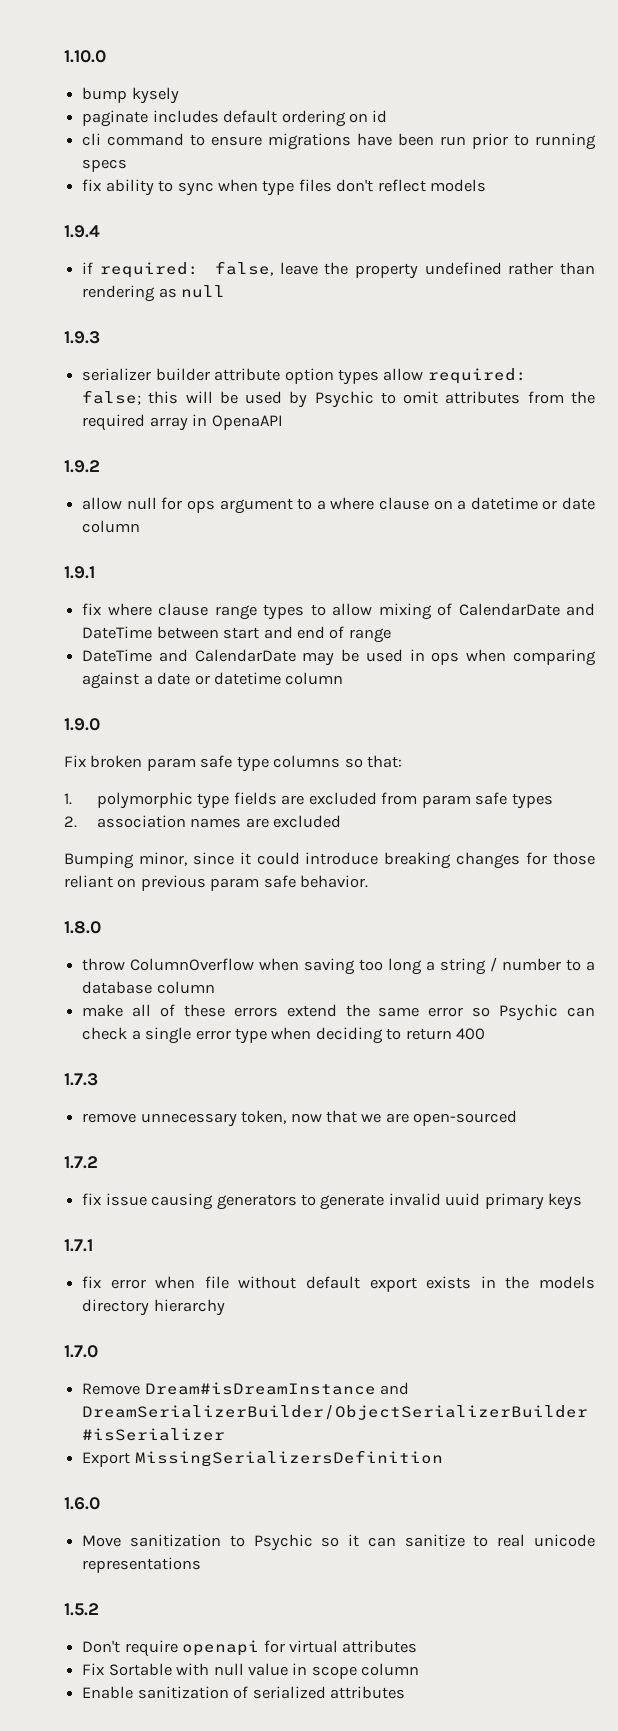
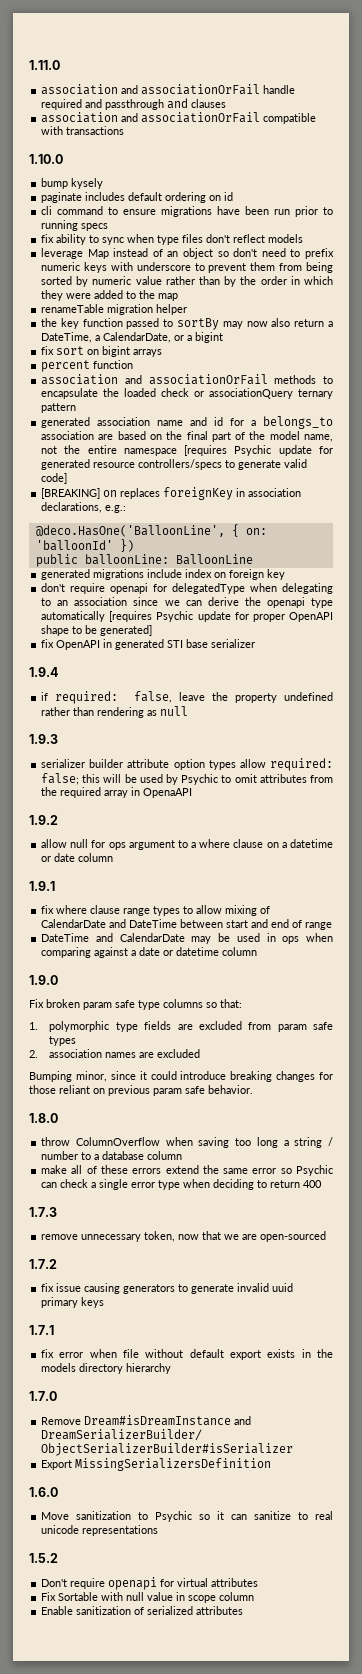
(64, 56) none -> [29,60,60,70] [41,84,296,95] [41,98,227,110] [41,112,317,124] [41,126,125,135] 1.11.0 // association and associationOrFail handle required and passthrough and clauses // association and associationOrFail compatible with transactions //
(487, 185) none -> [41,248,334,259] [41,262,334,273] [41,276,333,287] [41,290,179,301] [41,304,188,315] [41,318,333,330] [41,332,224,343] [41,346,163,357] [41,360,134,372] [41,374,333,385] [41,388,333,399] [41,403,77,413] [41,416,334,429] [41,431,333,442] [41,445,333,456] [41,459,308,470] [41,473,68,484] [41,487,302,500] [41,502,127,513] [35,524,267,537] [35,539,134,552] [35,554,253,567] [41,569,286,580] [41,583,333,594] [41,597,333,608] [41,611,333,622] [41,625,153,636] [41,639,256,650] // leverage Map instead of an object so don't need to prefix numeric keys with underscore to prevent them from being sorted by numeric value rather than by the order in which they were added to the map // renameTable migration helper // the key function passed to sortBy may now also return a DateTime, a CalendarDate, or a bigint // fix sort on bigint arrays // percent function // association and associationOrFail methods to encapsulate the loaded check or associationQuery ternary pattern // generated association name and id for a belongs_to association are based on the final part of the model name, not the entire namespace [requires Psychic update for generated resource controllers/specs to generate valid code] // [BREAKING] on replaces foreignKey in association declarations, e.g.: // @deco.HasOne('BalloonLine', { on: 'balloonId' }) // public balloonLine: BalloonLine // generated migrations include index on foreign key // don't require openapi for delegatedType when delegating to an association since we can derive the openapi type automatically [requires Psychic update for proper OpenAPI shape to be generated] // fix OpenAPI in generated STI base serializer

